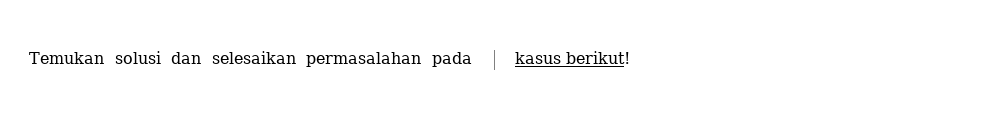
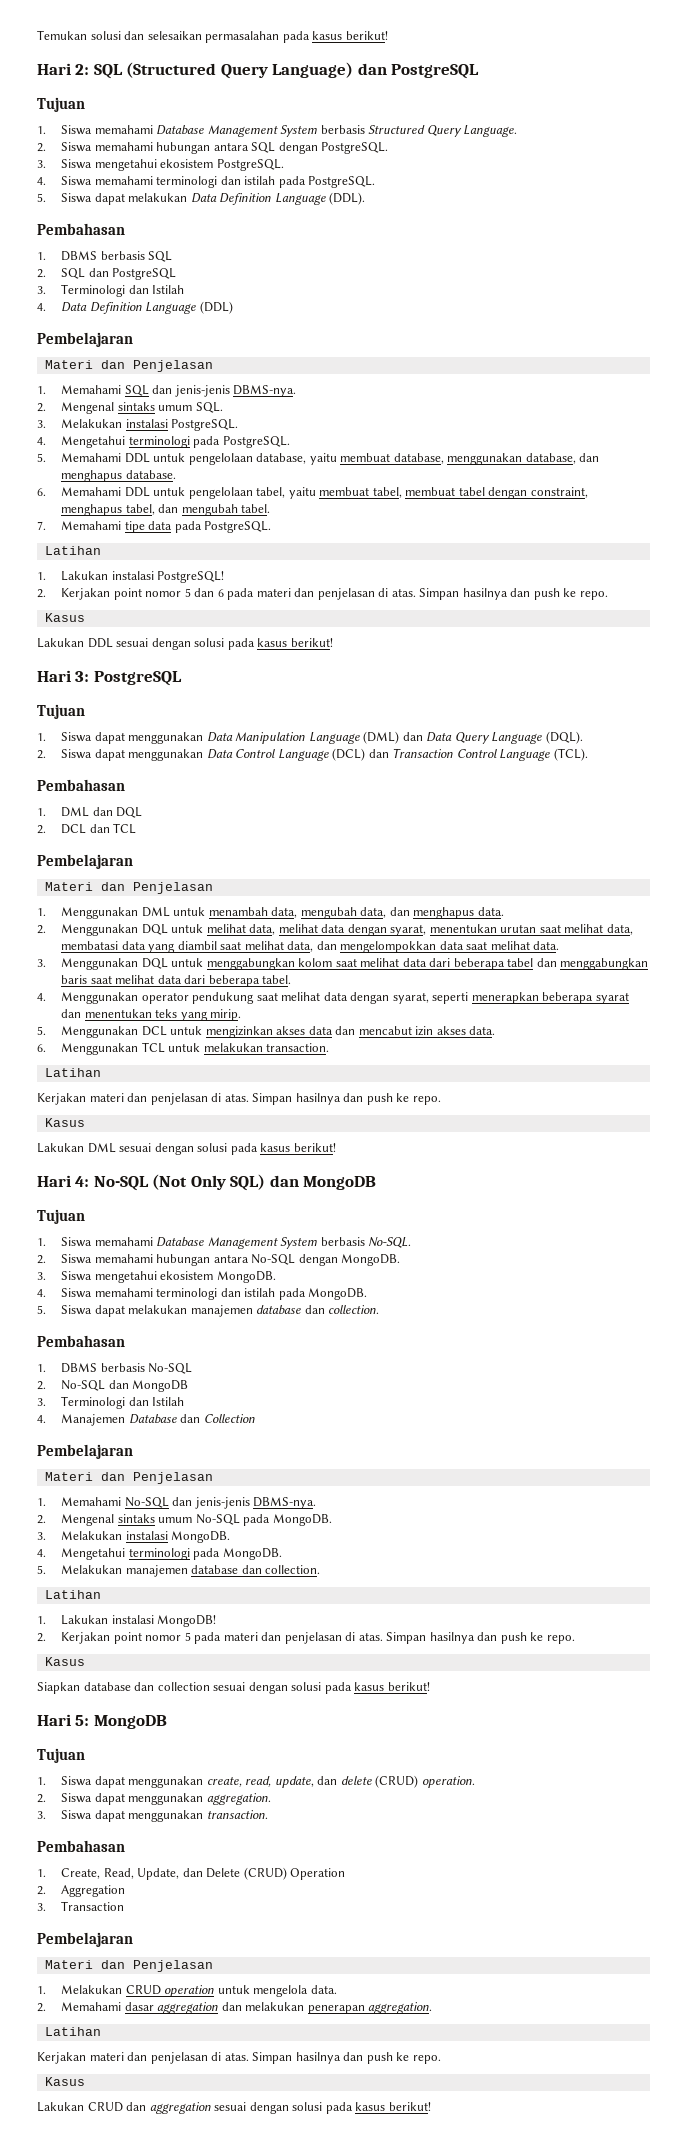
(630, 57) none -> [37,62,480,79] [37,97,85,112] [37,125,518,137] [37,142,389,154] [37,159,284,171] [37,176,376,188] [37,192,366,205] [37,223,125,235] [37,251,173,262] [37,268,177,280] [37,284,185,297] [37,301,233,314] [37,332,133,347] [44,360,213,372] [37,385,297,397] [37,402,223,414] [37,419,239,431] [37,436,290,448] [37,453,600,465] [61,470,176,482] [37,487,588,499] [61,504,271,516] [37,521,272,533] [44,546,101,555] [37,571,225,583] [37,588,608,600] [44,613,85,622] [37,638,333,650] [37,670,182,686] [37,704,85,719] [37,731,583,744] [37,748,588,761] [37,779,125,791] [37,807,143,818] [37,823,137,834] [37,854,133,869] [44,882,213,894] [37,907,504,919] [37,924,633,936] [61,941,560,953] [37,958,649,970] [61,975,292,987] [37,992,629,1004] [61,1009,242,1021] [37,1026,496,1038] [37,1042,330,1055] [44,1068,101,1077] [37,1093,441,1105] [44,1118,85,1127] [37,1143,336,1155] [37,1174,377,1191] [37,1209,85,1224] [37,1237,412,1249] [37,1254,401,1266] [37,1271,276,1283] [37,1288,368,1300] [37,1305,380,1317] [37,1335,125,1347] [37,1363,193,1374] [37,1380,189,1392] [37,1396,185,1409] [37,1414,255,1426] [37,1444,133,1459] [44,1472,213,1484] [37,1497,317,1509] [37,1514,332,1526] [37,1531,231,1543] [37,1548,282,1560] [37,1565,321,1577] [44,1590,101,1599] [37,1615,217,1627] [37,1632,575,1644] [44,1657,85,1666] [37,1682,430,1694] [37,1714,167,1729] [37,1748,85,1763] [37,1775,475,1788] [37,1793,271,1805] [37,1810,268,1822] [37,1840,125,1852] [37,1867,346,1880] [37,1885,126,1897] [37,1901,125,1911] [37,1932,133,1947] [44,1960,213,1972] [37,1985,337,1997] [37,2002,433,2014] [44,2027,101,2036] [37,2052,441,2064] [44,2077,85,2086] [37,2102,431,2114] // Hari 2: SQL (Structured Query Language) dan PostgreSQL // Tujuan // 1. Siswa memahami Database Management System berbasis Structured Query Language. // 2. Siswa memahami hubungan antara SQL dengan PostgreSQL. // 3. Siswa mengetahui ekosistem PostgreSQL. // 4. Siswa memahami terminologi dan istilah pada PostgreSQL. // 5. Siswa dapat melakukan Data Definition Language (DDL). // Pembahasan // 1. DBMS berbasis SQL // 2. SQL dan PostgreSQL // 3. Terminologi dan Istilah // 4. Data Definition Language (DDL) // Pembelajaran // Materi dan Penjelasan // 1. Memahami SQL dan jenis-jenis DBMS-nya. // 2. Mengenal sintaks umum SQL. // 3. Melakukan instalasi PostgreSQL. // 4. Mengetahui terminologi pada PostgreSQL. // 5. Memahami DDL untuk pengelolaan database, yaitu membuat database, menggunakan database, dan menghapus database. // 6. Memahami DDL untuk pengelolaan tabel, yaitu membuat tabel, membuat tabel dengan constraint, menghapus tabel, dan mengubah tabel. // 7. Memahami tipe data pada PostgreSQL. // Latihan // 1. Lakukan instalasi PostgreSQL! // 2. Kerjakan point nomor 5 dan 6 pada materi dan penjelasan di atas. Simpan hasilnya dan push ke repo. // Kasus // Lakukan DDL sesuai dengan solusi pada kasus berikut! // Hari 3: PostgreSQL // Tujuan // 1. Siswa dapat menggunakan Data Manipulation Language (DML) dan Data Query Language (DQL). // 2. Siswa dapat menggunakan Data Control Language (DCL) dan Transaction Control Language (TCL). // Pembahasan // 1. DML dan DQL // 2. DCL dan TCL // Pembelajaran // Materi dan Penjelasan // 1. Menggunakan DML untuk menambah data, mengubah data, dan menghapus data. // 2. Menggunakan DQL untuk melihat data, melihat data dengan syarat, menentukan urutan saat melihat data, membatasi data yang diambil saat melihat data, dan mengelompokkan data saat melihat data. // 3. Menggunakan DQL untuk menggabungkan kolom saat melihat data dari beberapa tabel dan menggabungkan baris saat melihat data dari beberapa tabel. // 4. Menggunakan operator pendukung saat melihat data dengan syarat, seperti menerapkan beberapa syarat dan menentukan teks yang mirip. // 5. Menggunakan DCL untuk mengizinkan akses data dan mencabut izin akses data. // 6. Menggunakan TCL untuk melakukan transaction. // Latihan // Kerjakan materi dan penjelasan di atas. Simpan hasilnya dan push ke repo. // Kasus // Lakukan DML sesuai dengan solusi pada kasus berikut! // Hari 4: No-SQL (Not Only SQL) dan MongoDB // Tujuan // 1. Siswa memahami Database Management System berbasis No-SQL. // 2. Siswa memahami hubungan antara No-SQL dengan MongoDB. // 3. Siswa mengetahui ekosistem MongoDB. // 4. Siswa memahami terminologi dan istilah pada MongoDB. // 5. Siswa dapat melakukan manajemen database dan collection. // Pembahasan // 1. DBMS berbasis No-SQL // 2. No-SQL dan MongoDB // 3. Terminologi dan Istilah // 4. Manajemen Database dan Collection // Pembelajaran // Materi dan Penjelasan // 1. Memahami No-SQL dan jenis-jenis DBMS-nya. // 2. Mengenal sintaks umum No-SQL pada MongoDB. // 3. Melakukan instalasi MongoDB. // 4. Mengetahui terminologi pada MongoDB. // 5. Melakukan manajemen database dan collection. // Latihan // 1. Lakukan instalasi MongoDB! // 2. Kerjakan point nomor 5 pada materi dan penjelasan di atas. Simpan hasilnya dan push ke repo. // Kasus // Siapkan database dan collection sesuai dengan solusi pada kasus berikut! // Hari 5: MongoDB // Tujuan // 1. Siswa dapat menggunakan create, read, update, dan delete (CRUD) operation. // 2. Siswa dapat menggunakan aggregation. // 3. Siswa dapat menggunakan transaction. // Pembahasan // 1. Create, Read, Update, dan Delete (CRUD) Operation // 2. Aggregation // 3. Transaction // Pembelajaran // Materi dan Penjelasan // 1. Melakukan CRUD operation untuk mengelola data. // 2. Memahami dasar aggregation dan melakukan penerapan aggregation. // Latihan // Kerjakan materi dan penjelasan di atas. Simpan hasilnya dan push ke repo. // Kasus // Lakukan CRUD dan aggregation sesuai dengan solusi pada kasus berikut!

